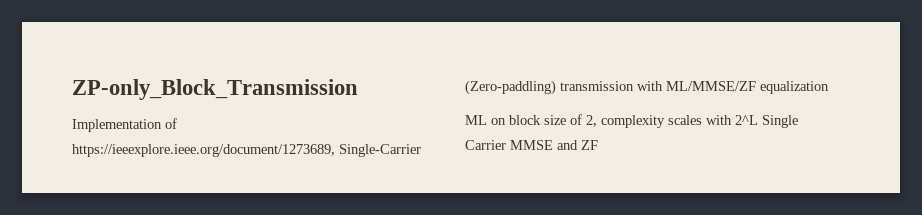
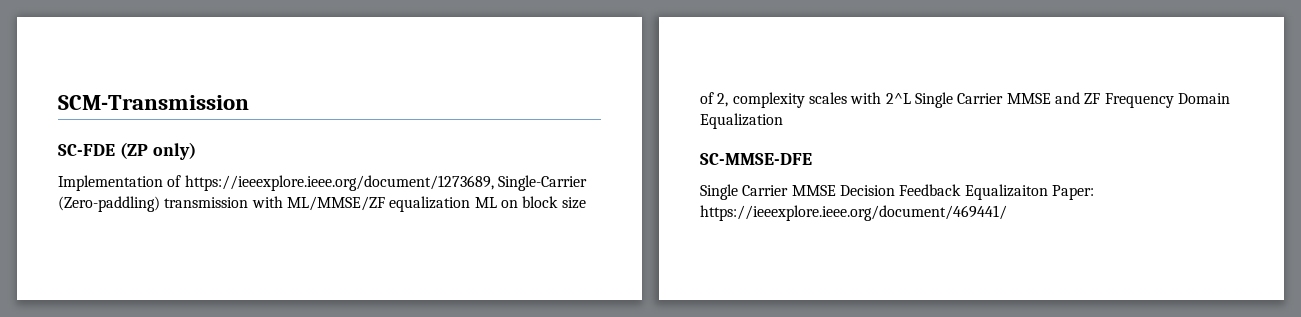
[72,79,358,100] ZP-only_Block_Transmission -> [58,95,249,110] [58,142,196,160] SCM-Transmission // SC-FDE (ZP only)
(829, 87) // -> (471, 204) none
(598, 145) none -> [1104,93,1230,108] [700,113,783,129] [700,153,812,165] [700,184,1094,200] [700,205,1007,221] Frequency Domain Equalization // SC-MMSE-DFE // Single Carrier MMSE Decision Feedback Equalizaiton Paper: https://ieeexplore.ieee.org/document/469441/

